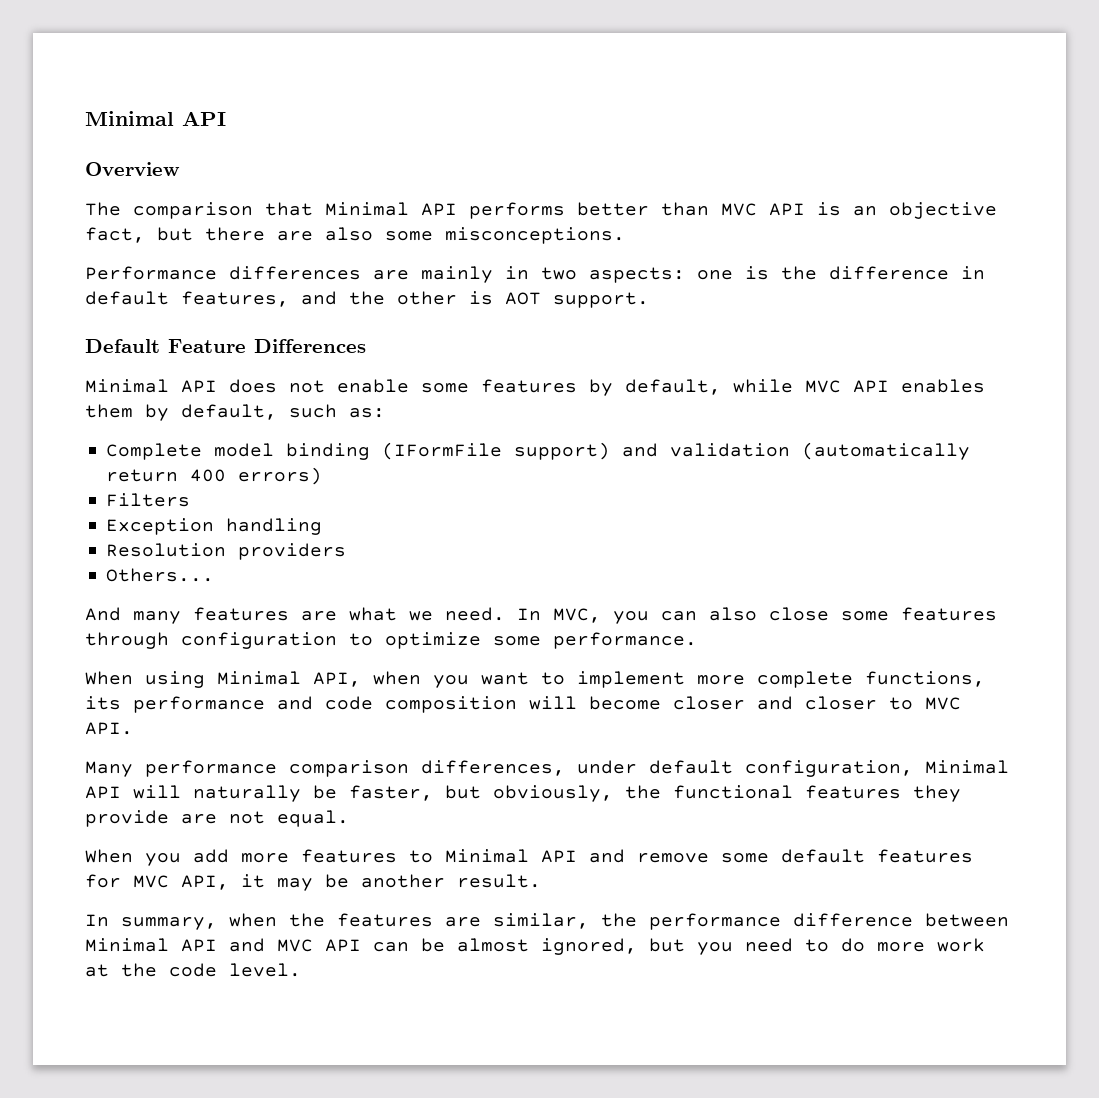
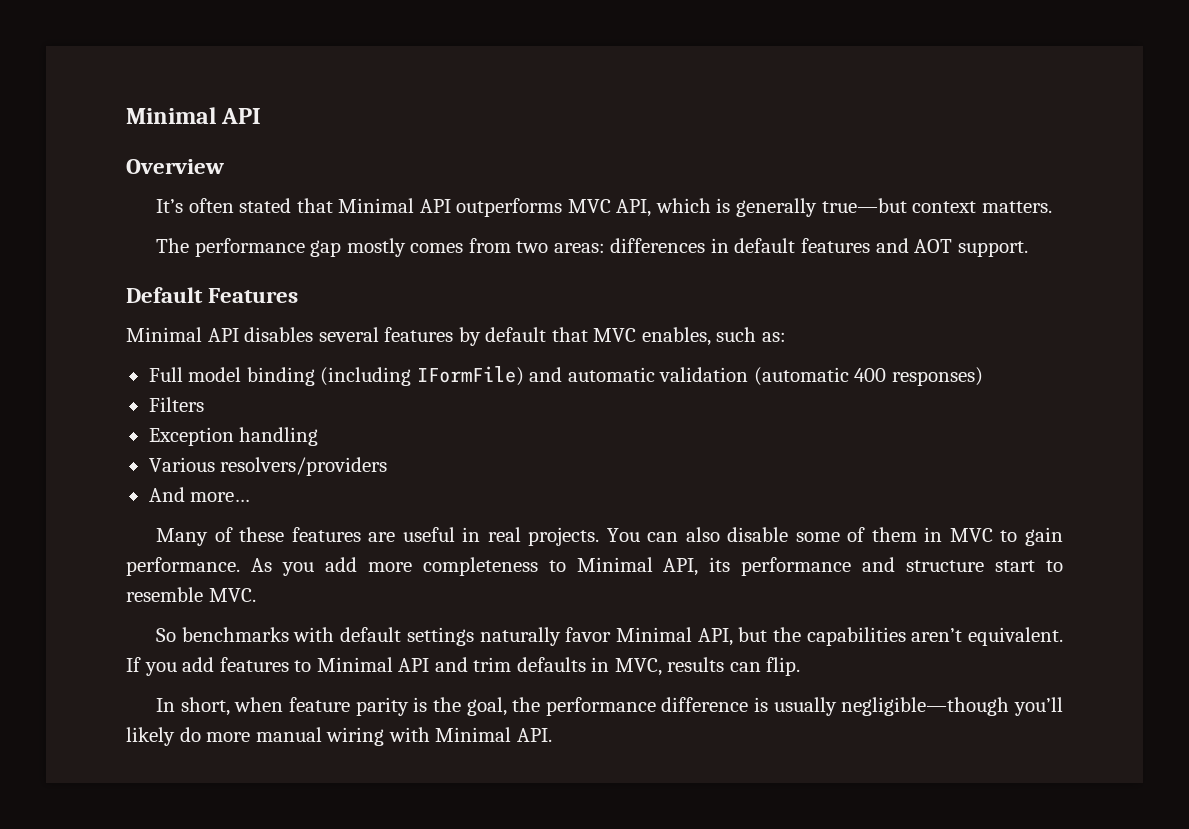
[85,202,997,219] [85,227,625,244] [85,266,985,283] [85,291,493,307] The comparison that Minimal API performs better than MVC API is an objective fact, but there are also some misconceptions. // Performance differences are mainly in two aspects: one is the difference in default features, and the other is -> [156,198,1052,217] [156,238,909,257] It’s often stated that Minimal API outperforms MVC API, which is generally true—but context matters. // The performance gap mostly comes from two areas: differences in default features and
[168,339,366,353] [85,379,985,396] [85,404,277,421] Feature Differences // Minimal API does not enable some features by default, while MVC API enables them by default, -> [208,288,299,303] [126,327,711,346] Features // Minimal API disables several features by default that MVC enables,
[106,443,203,460] Complete -> [148,367,183,382] Full
[382,442,971,460] [106,467,323,485] [106,493,191,507] [106,518,323,535] [106,543,347,560] [106,568,215,582] [85,607,997,624] [85,632,697,649] [85,671,985,688] [85,696,961,713] [85,722,133,735] [85,760,1009,777] [85,785,961,802] [85,810,349,827] [85,849,289,866] (IFormFile support) and validation (automatically return 400 errors) // Filters // Exception handling // Resolution providers // Others... // And many features are what we need. In MVC, you can also close some features through configuration to optimize some performance. // When using Minimal API, when you want to implement more complete functions, its performance and code composition will become closer and closer to MVC API. // Many performance comparison differences, under default configuration, Minimal API will naturally be faster, but obviously, the functional features they provide are not equal. // When you add more -> [320,366,983,386] [148,397,204,412] [148,427,319,446] [148,457,388,476] [148,487,251,502] [156,527,1064,546] [126,557,1063,576] [126,587,256,602] [156,627,1063,646] [126,657,215,676] (including IFormFile) and automatic validation (automatic 400 responses) // Filters // Exception handling // Various resolvers/providers // And more… // Many of these features are useful in real projects. You can also disable some of them in MVC to gain performance. As you add more completeness to Minimal API, its performance and structure start to resemble MVC. // So benchmarks with default settings naturally favor Minimal API, but the capabilities aren’t equivalent. If you add
[637,849,973,863] [85,874,541,891] [85,913,1009,930] [85,938,985,955] [85,963,301,977] remove some default features for MVC API, it may be another result. // In summary, when the features are similar, the performance difference between Minimal API and MVC API can be almost ignored, but you need to do more work at the code level. -> [473,657,801,676] [156,697,1063,716] [126,727,552,746] trim defaults in MVC, results can flip. // In short, when feature parity is the goal, the performance difference is usually negligible—though you’ll likely do more manual wiring with Minimal API.

